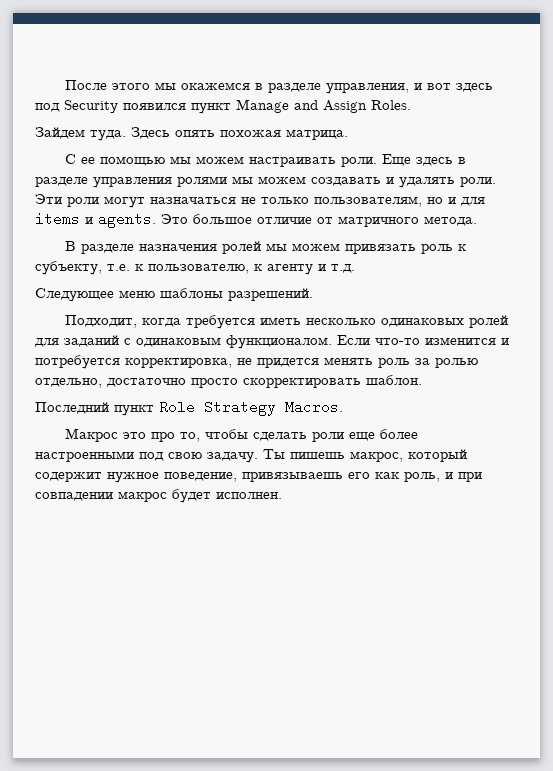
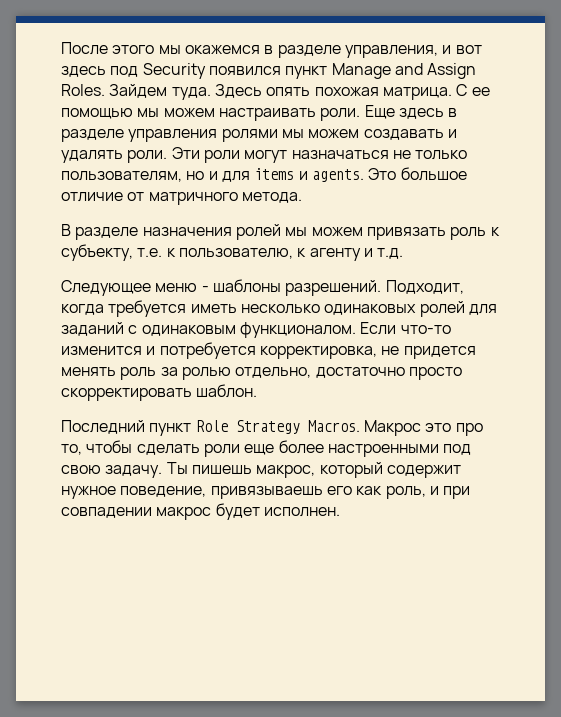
(411, 105) // -> (105, 90) none
(348, 134) // -> (452, 93) none
(155, 294) none -> [201,286,209,292] -
(313, 294) // -> (382, 288) none
(343, 407) // -> (360, 426) none

